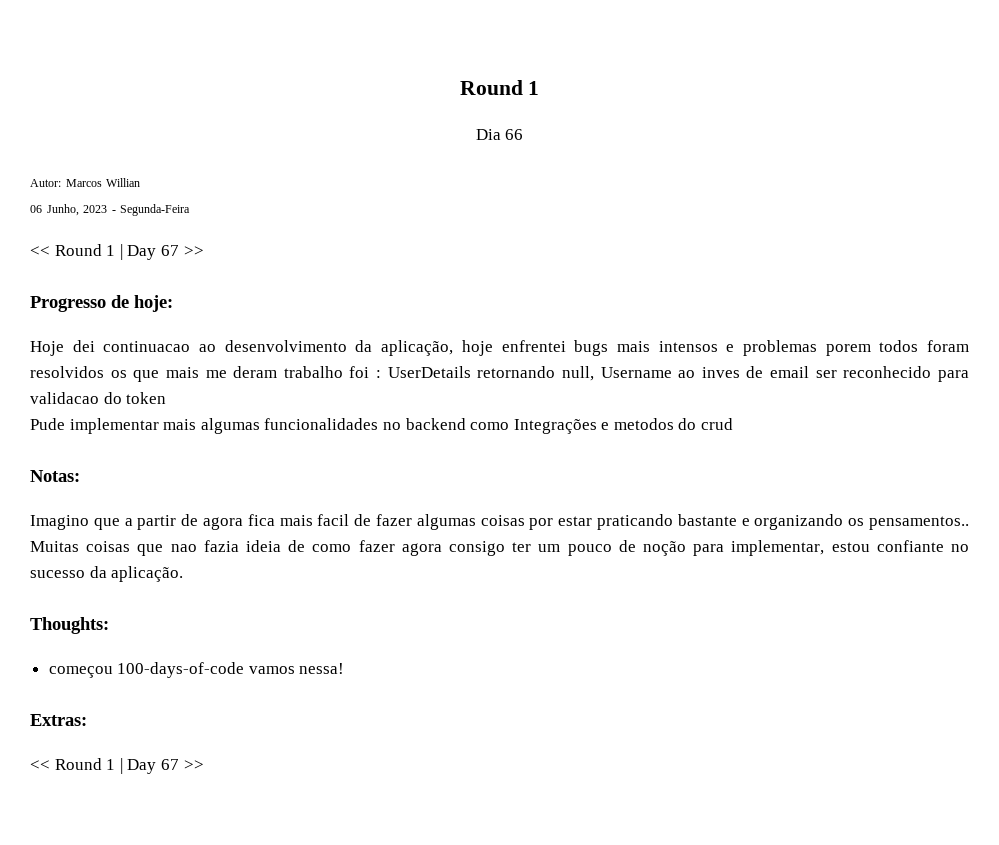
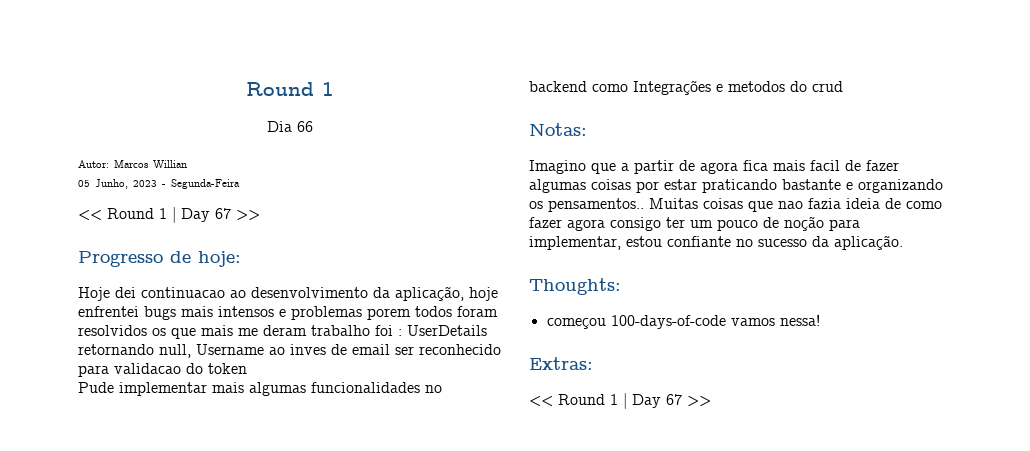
[30,205,42,213] 06 -> [78,180,90,187] 05

